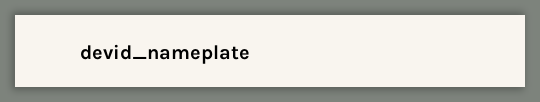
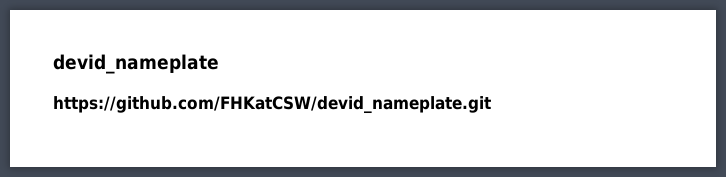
(250, 54) none -> [53,96,491,114] // https://github.com/FHKatCSW/devid_nameplate.git

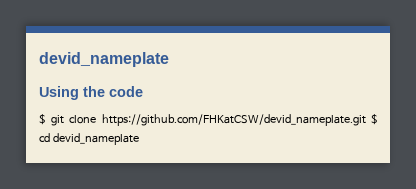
[53,96,491,114] https://github.com/FHKatCSW/devid_nameplate.git -> [39,86,143,100] [39,114,377,126] [39,133,139,145] Using the code // $ git clone https://github.com/FHKatCSW/devid_nameplate.git $ cd devid_nameplate

